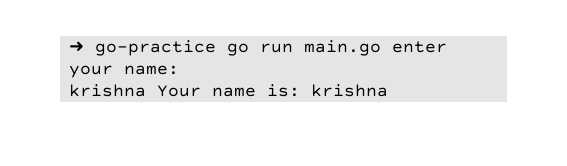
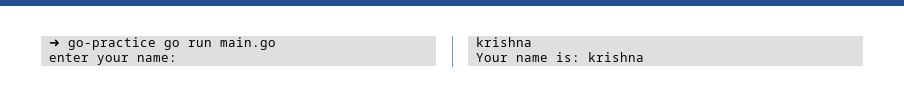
(381, 48) none -> (276, 43) //
(146, 90) none -> (532, 42) //

